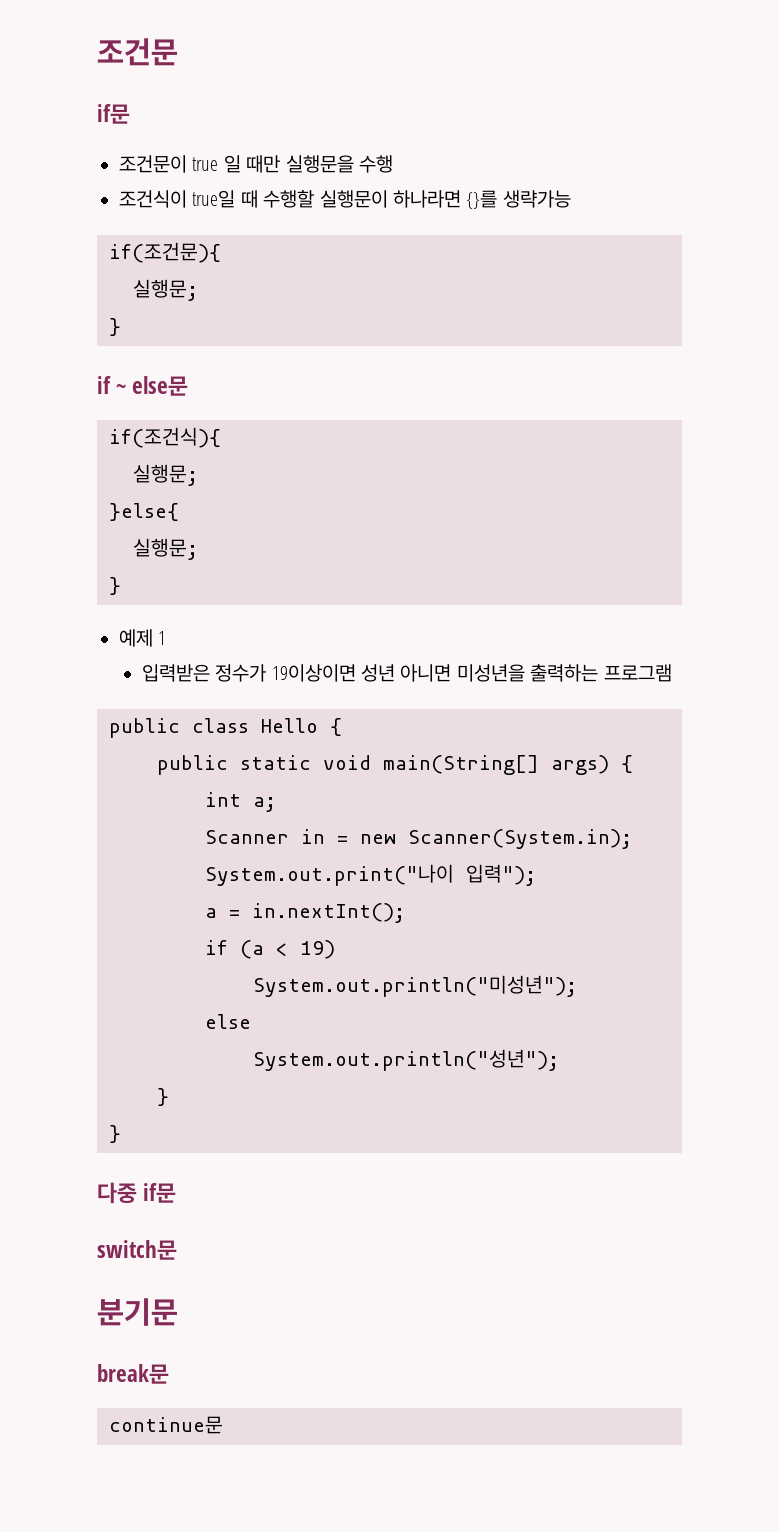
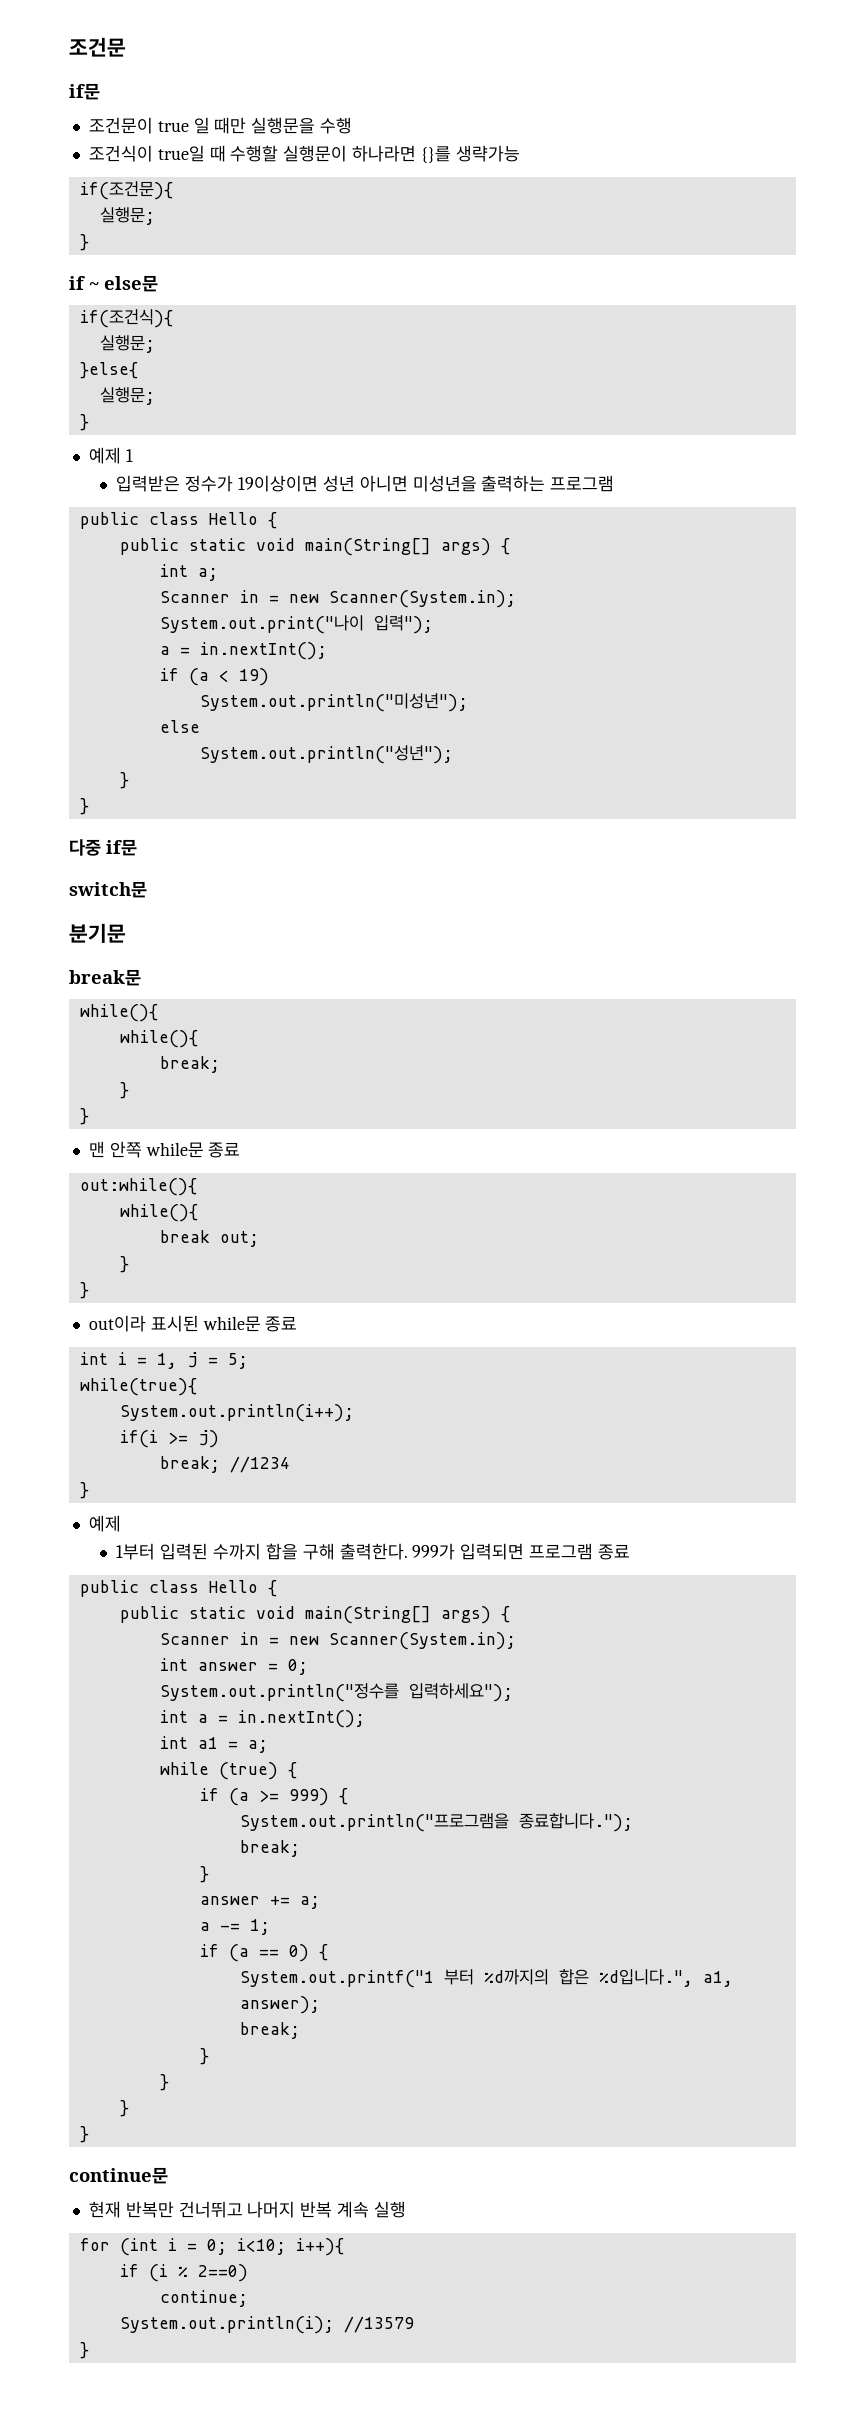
[109,1416,223,1434] continue문 -> [79,1004,158,1022] [119,1030,198,1048] [159,1056,220,1073] [119,1082,129,1099] [79,1108,89,1125] [88,1141,241,1158] [79,1178,197,1196] [119,1204,198,1222] [159,1230,259,1247] [119,1256,129,1273] [79,1282,89,1299] [88,1315,298,1332] [79,1352,248,1369] [79,1378,197,1396] [119,1404,354,1422] [119,1430,219,1448] [159,1456,290,1473] [79,1482,89,1499] [88,1515,121,1532] [116,1543,631,1560] [79,1580,277,1597] [119,1606,510,1624] [159,1632,516,1650] [159,1658,308,1675] [159,1683,513,1702] [159,1710,365,1728] [159,1736,268,1753] [159,1762,297,1780] [199,1788,348,1806] [239,1813,633,1832] [239,1840,300,1857] [199,1866,209,1883] [199,1896,320,1909] [199,1919,270,1935] [199,1944,328,1962] [239,1969,733,1988] [239,1996,320,2014] [239,2022,300,2039] [199,2048,209,2065] [159,2074,169,2091] [119,2100,129,2117] [79,2126,89,2143] [69,2167,168,2184] [88,2201,406,2218] [79,2238,344,2256] [119,2264,248,2282] [159,2290,248,2307] [119,2316,414,2334] [79,2342,89,2359] while(){ // while(){ // break; // } // } // 맨 안쪽 while문 종료 // out:while(){ // while(){ // break out; // } // } // out이라 표시된 while문 종료 // int i = 1, j = 5; // while(true){ // System.out.println(i++); // if(i >= j) // break; //1234 // } // 예제 // 1부터 입력된 수까지 합을 구해 출력한다. 999가 입력되면 프로그램 종료 // public class Hello { // public static void main(String[] args) { // Scanner in = new Scanner(System.in); // int answer = 0; // System.out.println("정수를 입력하세요"); // int a = in.nextInt(); // int a1 = a; // while (true) { // if (a >= 999) { // System.out.println("프로그램을 종료합니다."); // break; // } // answer += a; // a -= 1; // if (a == 0) { // System.out.printf("1 부터 %d까지의 합은 %d입니다.", a1, answer); // break; // } // } // } // } // continue문 // 현재 반복만 건너뛰고 나머지 반복 계속 실행 // for (int i = 0; i<10; i++){ // if (i % 2==0) // continue; // System.out.println(i); //13579 // }

